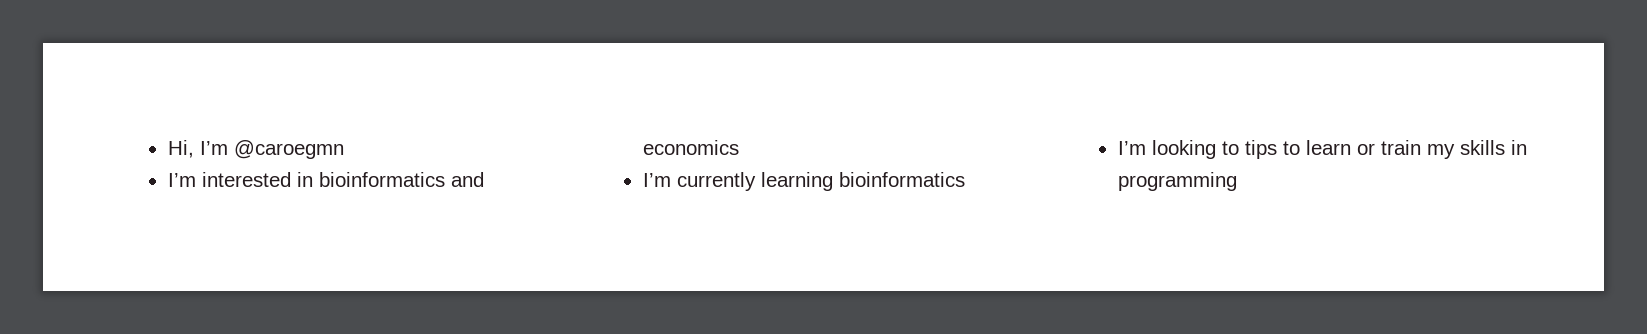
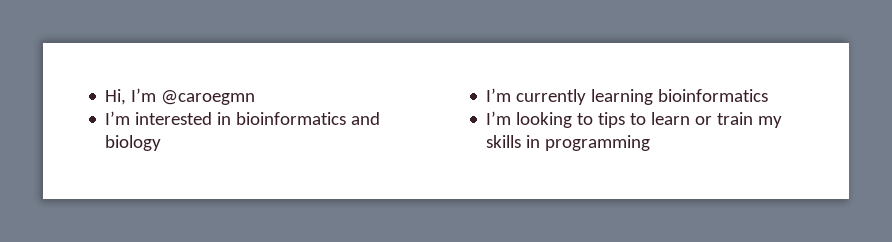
[642,140,739,155] economics -> [105,135,162,151] biology

